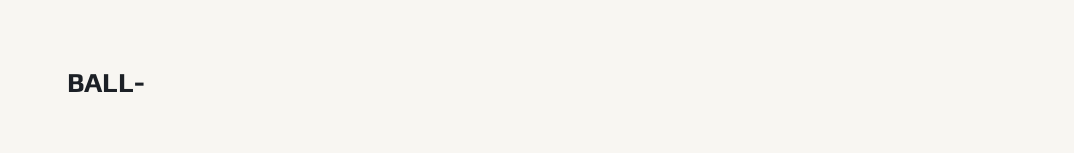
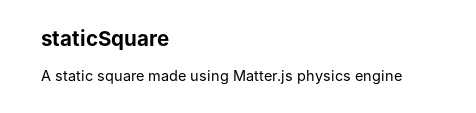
[67,74,145,92] BALL- -> [41,29,169,50] [41,70,402,85] staticSquare // A static square made using Matter.js physics engine

